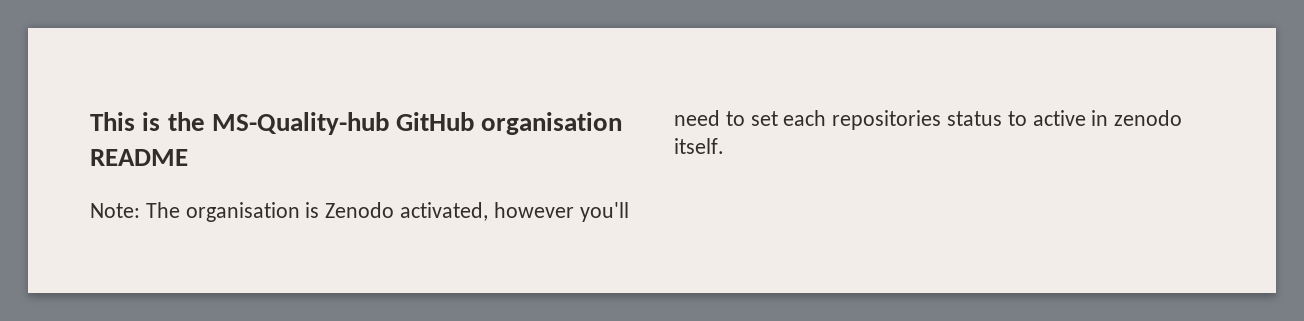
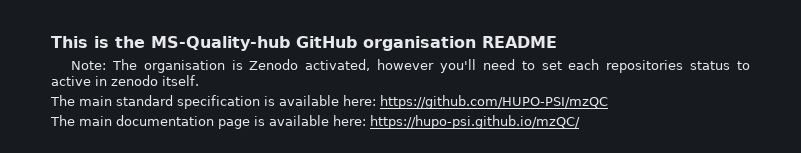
(724, 146) none -> [50,95,608,109] [50,115,580,129] // The main standard specification is available here: https://github.com/HUPO-PSI/mzQC // The main documentation page is available here: https://hupo-psi.github.io/mzQC/

